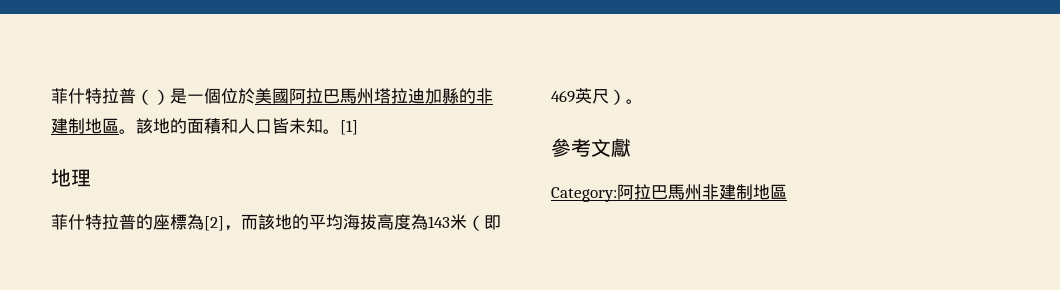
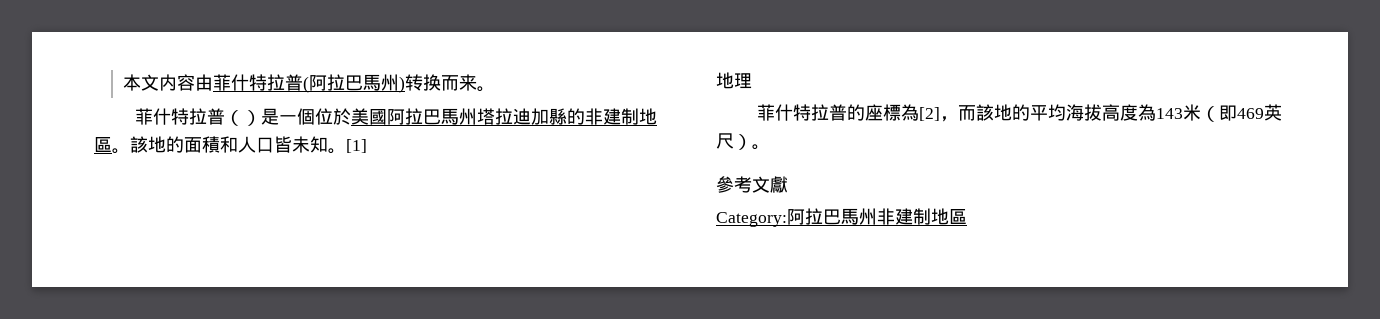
(51, 96) none -> [122,74,495,93] 本文内容由菲什特拉普(阿拉巴馬州)转换而来。 //

